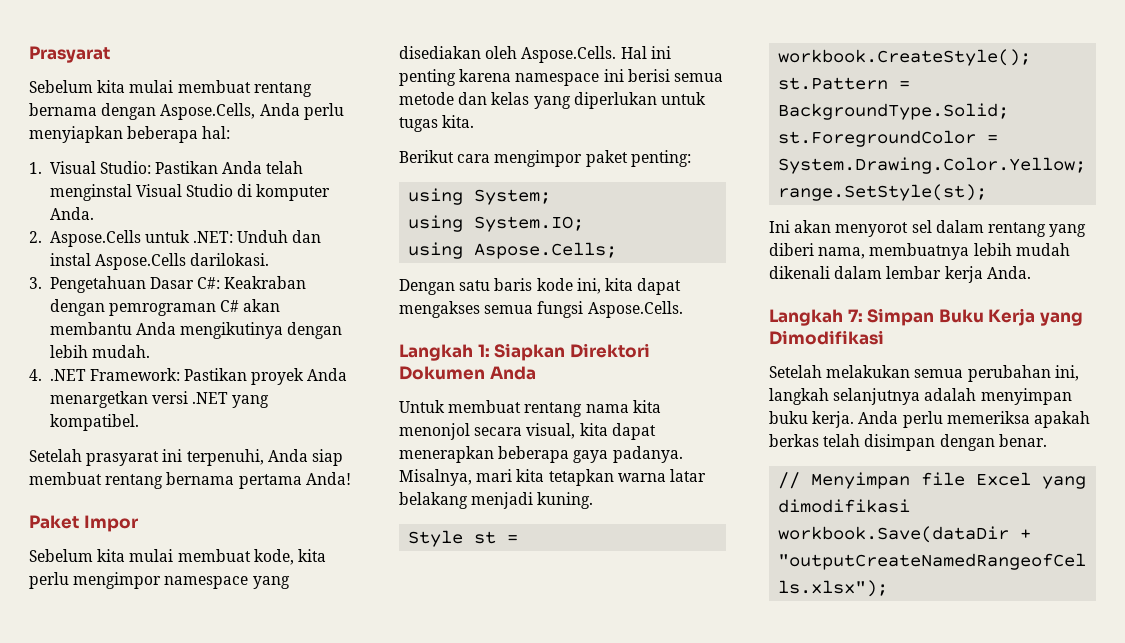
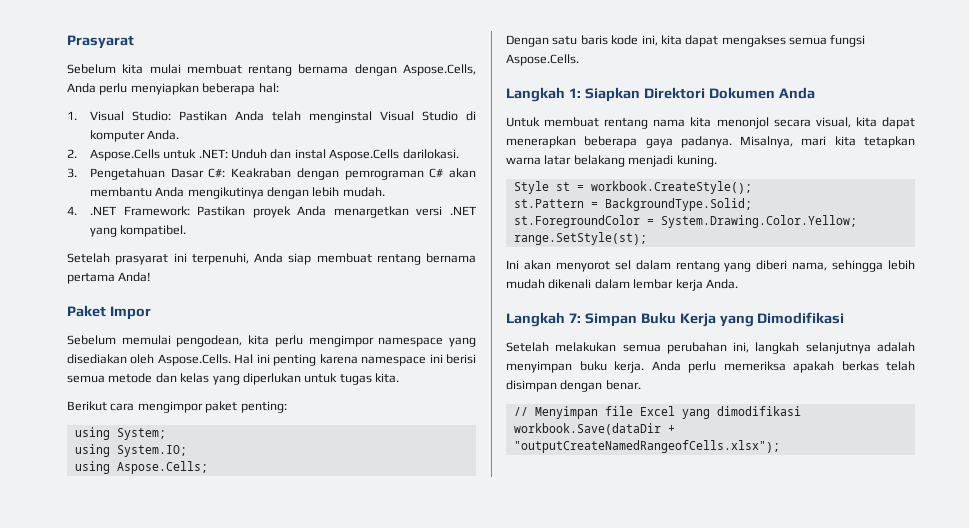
[97,549,294,565] kita mulai membuat kode, -> [121,335,243,347] memulai pengodean,
[869,243,970,260] membuatnya -> [832,260,884,272] sehingga

